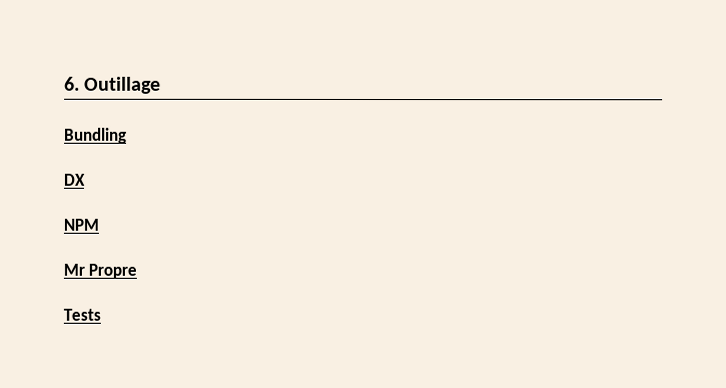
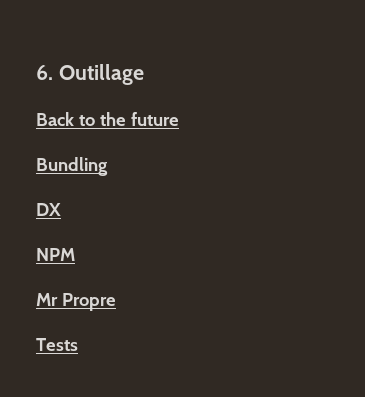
(162, 85) none -> [36,112,179,126] // Back to the future

